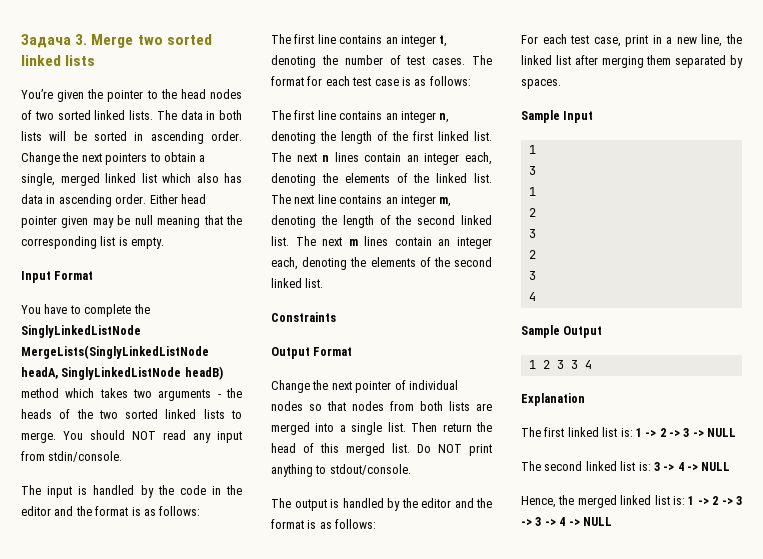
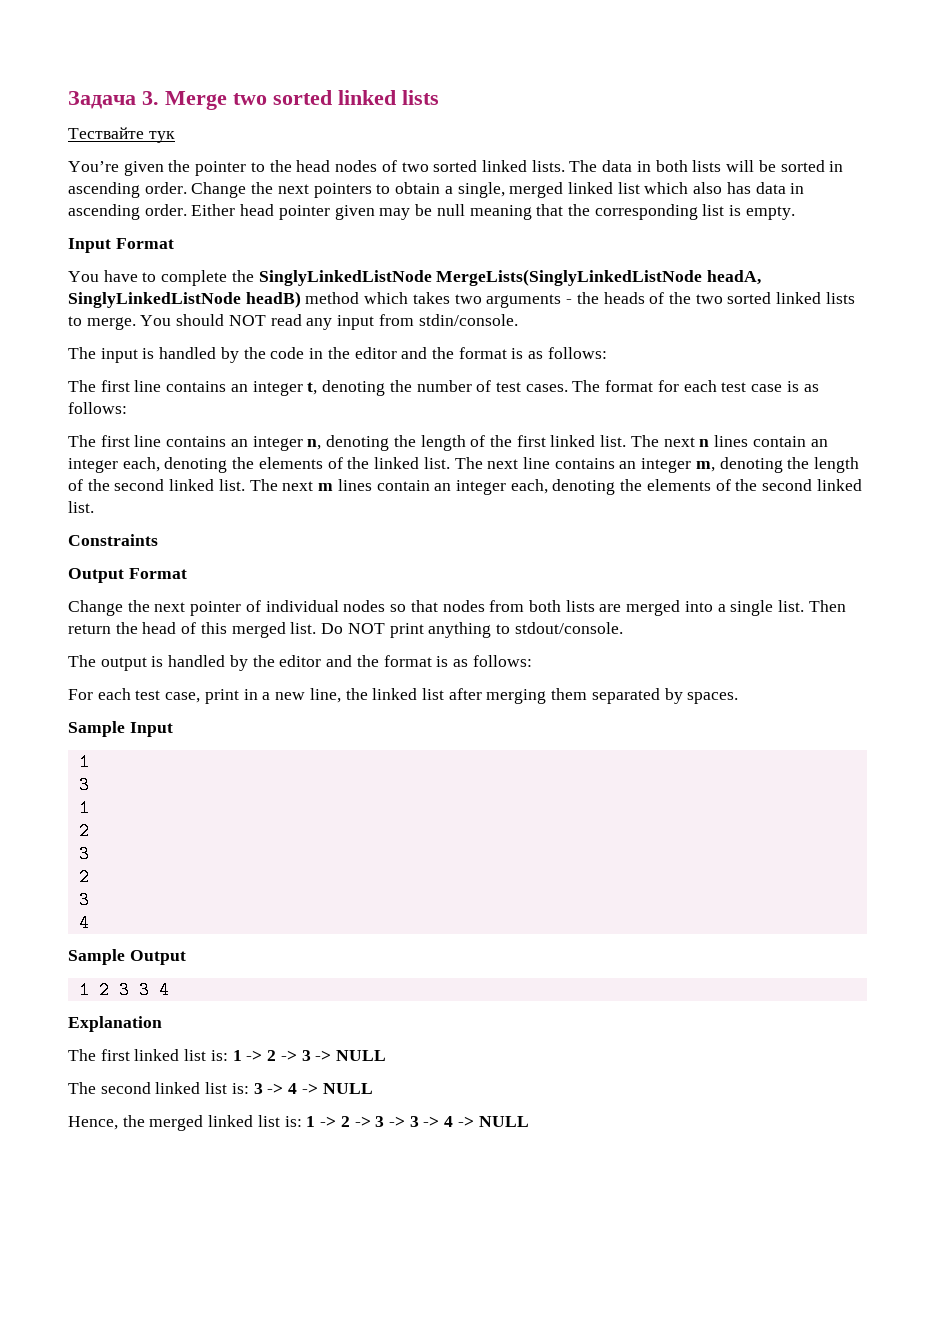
(96, 60) none -> [68,127,175,143] // Тествайте тук

